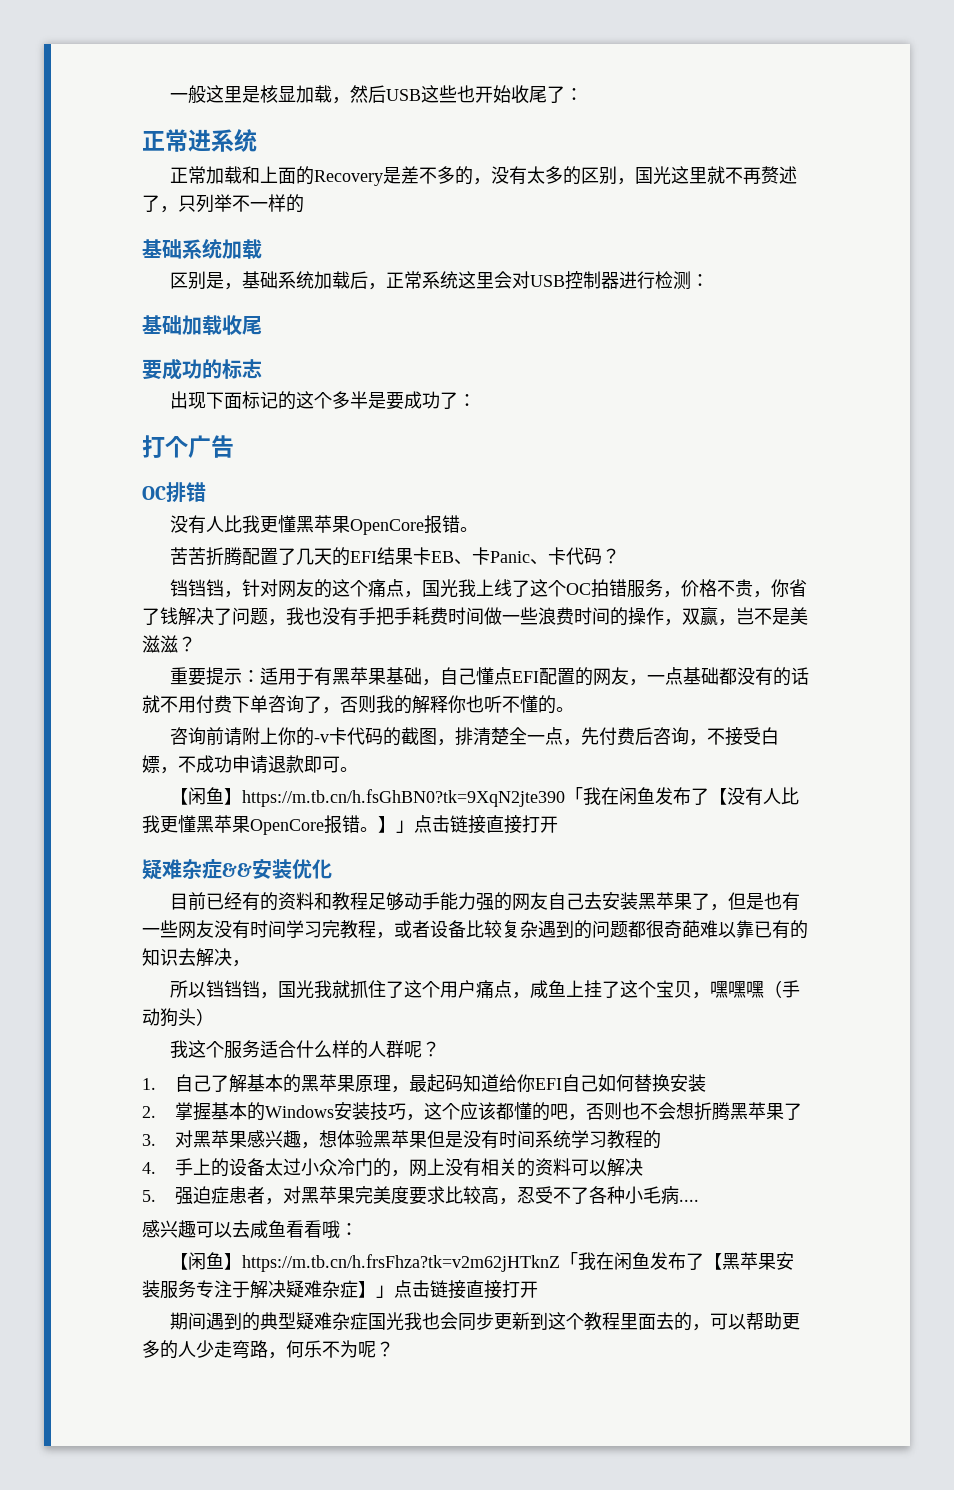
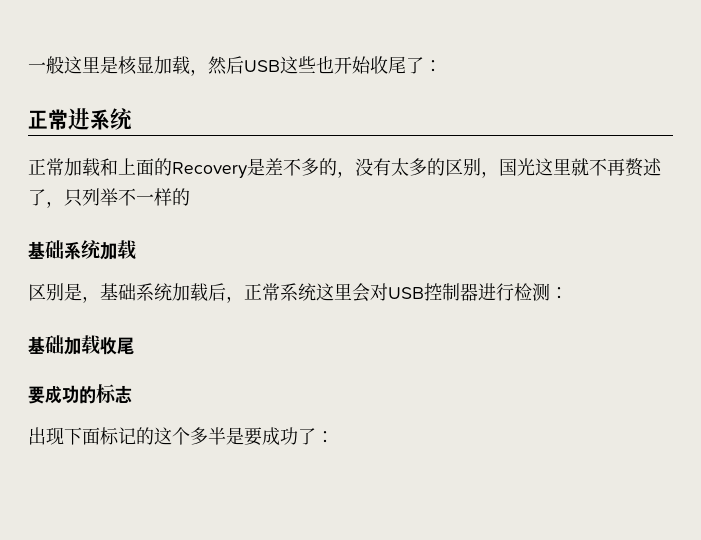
[142,435,234,458] [142,482,206,502] [170,515,479,535] [170,547,621,566] [170,579,808,598] [142,606,808,626] [142,635,196,653] [170,667,810,686] [142,695,574,714] [170,727,780,746] [142,755,358,774] [170,787,800,807] [142,815,558,835] [142,859,332,880] [170,892,801,911] [142,920,808,939] [142,948,250,967] [170,980,801,999] [142,1008,214,1027] [170,1040,441,1059] [142,1074,706,1093] [142,1102,802,1121] [142,1130,661,1149] [142,1158,643,1177] [142,1186,699,1205] [142,1220,358,1239] [170,1252,795,1272] [142,1280,538,1299] [170,1312,801,1331] [142,1340,394,1359] // 打个广告 // OC排错 // 没有人比我更懂黑苹果OpenCore报错。 // 苦苦折腾配置了几天的EFI结果卡EB、卡Panic、卡代码？ // 铛铛铛，针对网友的这个痛点，国光我上线了这个OC拍错服务，价格不贵，你省了钱解决了问题，我也没有手把手耗费时间做一些浪费时间的操作，双赢，岂不是美滋滋？ // 重要提示：适用于有黑苹果基础，自己懂点EFI配置的网友，一点基础都没有的话就不用付费下单咨询了，否则我的解释你也听不懂的。 // 咨询前请附上你的-v卡代码的截图，排清楚全一点，先付费后咨询，不接受白嫖，不成功申请退款即可。 // 【闲鱼】https://m.tb.cn/h.fsGhBN0?tk=9XqN2jte390「我在闲鱼发布了【没有人比我更懂黑苹果OpenCore报错。】」点击链接直接打开 // 疑难杂症&&安装优化 // 目前已经有的资料和教程足够动手能力强的网友自己去安装黑苹果了，但是也有一些网友没有时间学习完教程，或者设备比较复杂遇到的问题都很奇葩难以靠已有的知识去解决， // 所以铛铛铛，国光我就抓住了这个用户痛点，咸鱼上挂了这个宝贝，嘿嘿嘿（手动狗头） // 我这个服务适合什么样的人群呢？ // 1.自己了解基本的黑苹果原理，最起码知道给你EFI自己如何替换安装 // 2.掌握基本的Windows安装技巧，这个应该都懂的吧，否则也不会想折腾黑苹果了 // 3.对黑苹果感兴趣，想体验黑苹果但是没有时间系统学习教程的 // 4.手上的设备太过小众冷门的，网上没有相关的资料可以解决 // 5.强迫症患者，对黑苹果完美度要求比较高，忍受不了各种小毛病.... // 感兴趣可以去咸鱼看看哦： // 【闲鱼】https://m.tb.cn/h.frsFhza?tk=v2m62jHTknZ「我在闲鱼发布了【黑苹果安装服务专注于解决疑难杂症】」点击链接直接打开 // 期间遇到的典型疑难杂症国光我也会同步更新到这个教程里面去的，可以帮助更多的人少走弯路，何乐不为呢？ -> (334, 437) none

